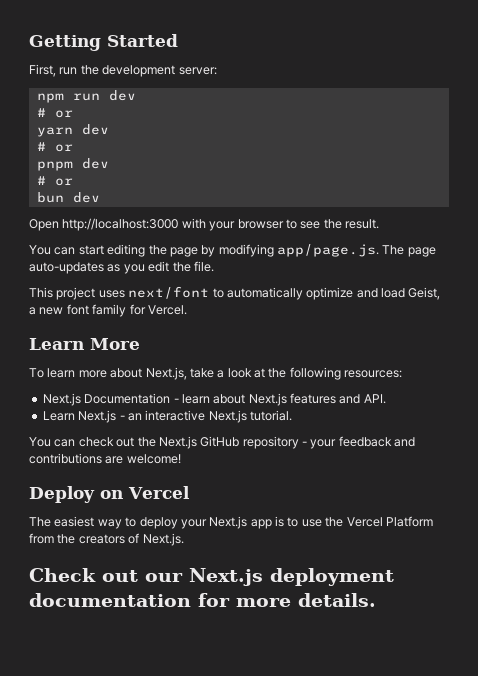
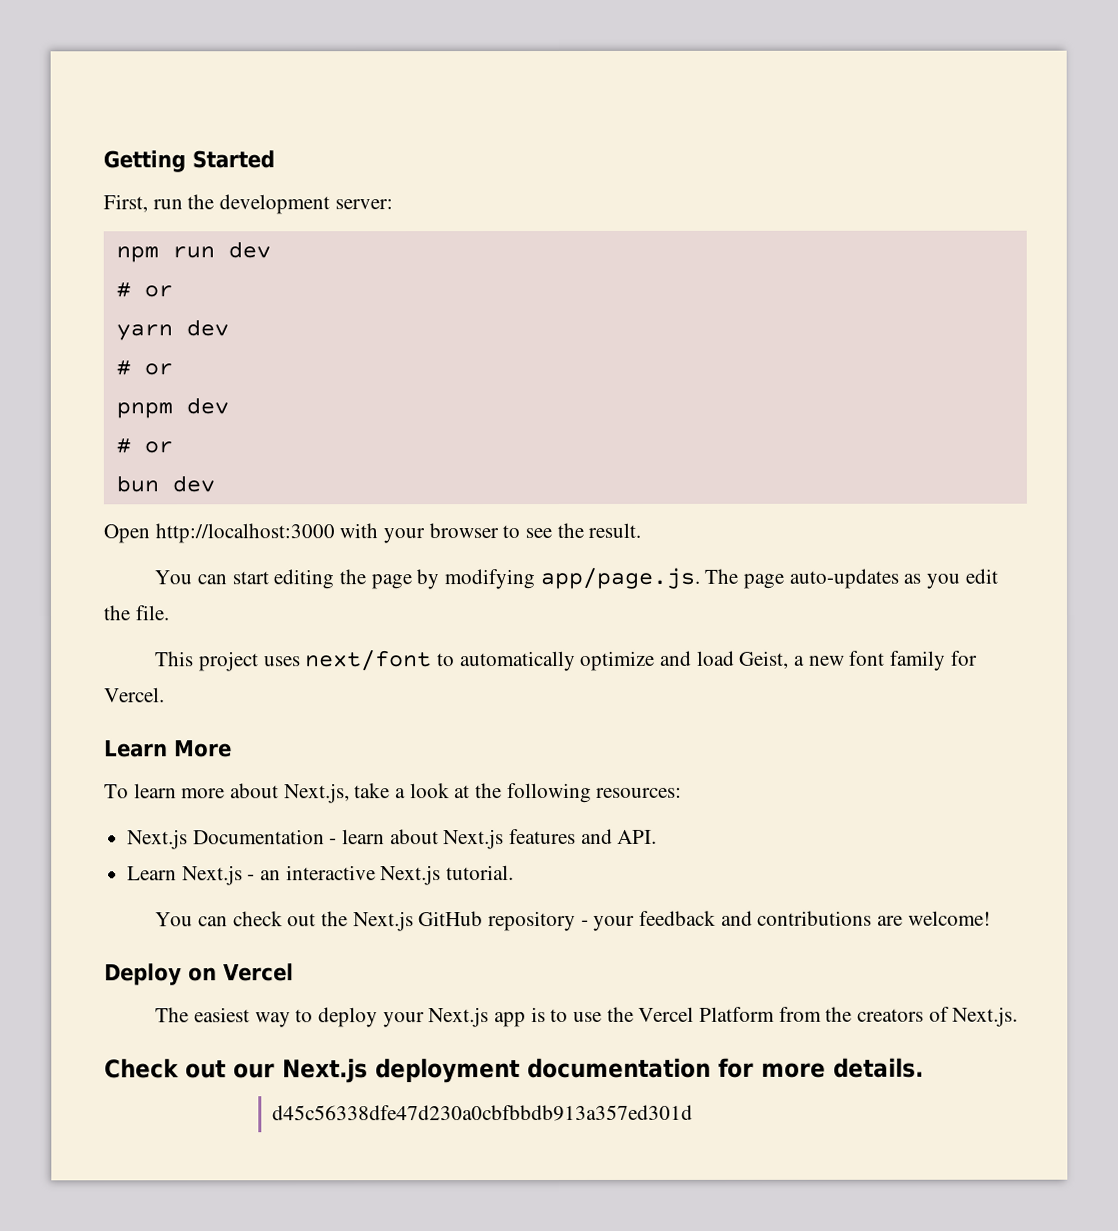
(376, 600) none -> [272,1104,694,1122] // d45c56338dfe47d230a0cbfbbdb913a357ed301d

